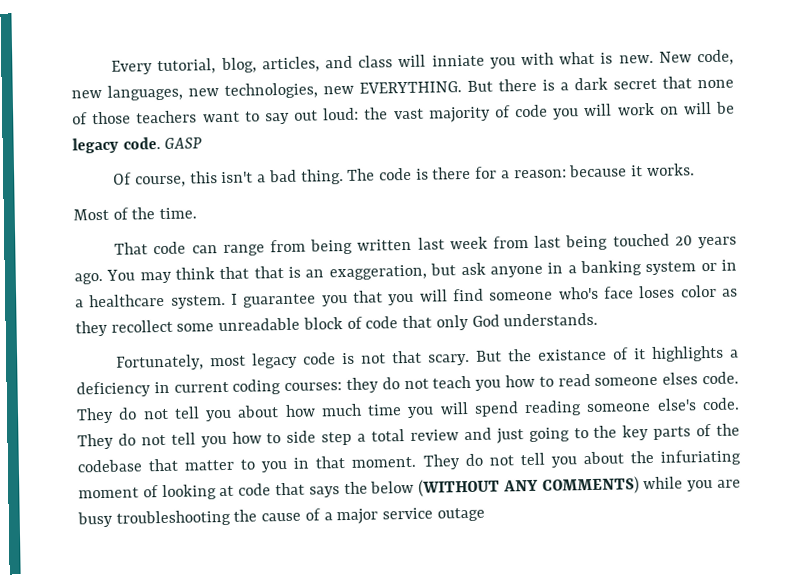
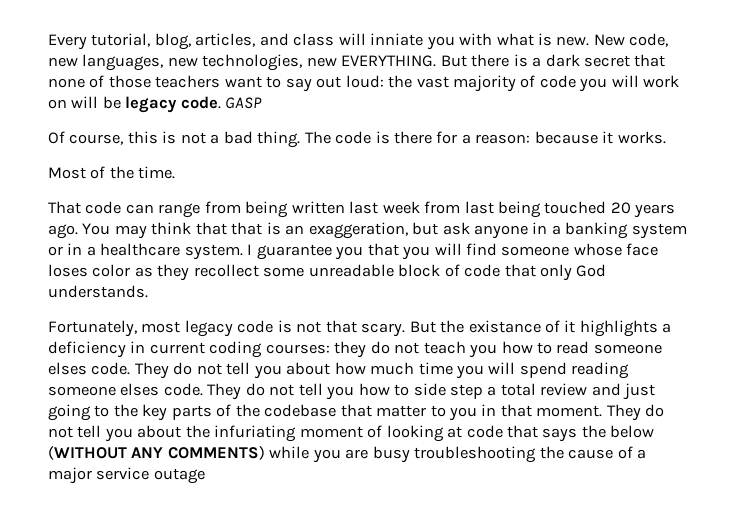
[221,171,254,184] isn't -> [162,131,206,144] is not
[558,286,599,300] who's -> [573,243,622,256] whose
[656,398,697,411] else's -> [120,383,160,396] elses

